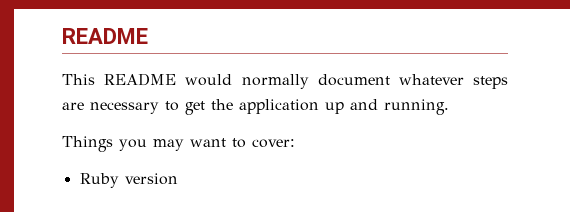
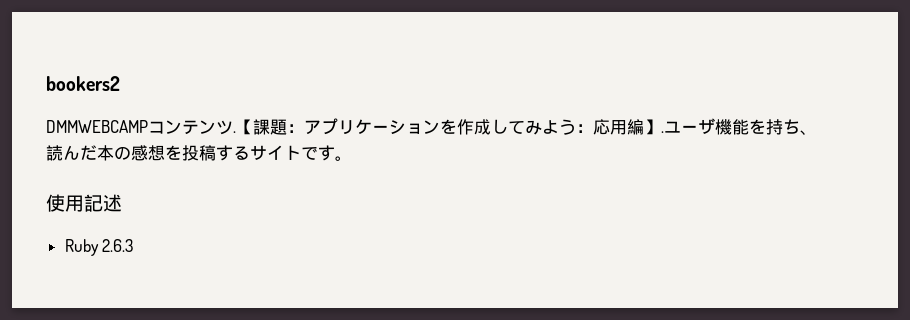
[62,28,148,44] [62,73,508,89] [62,99,449,115] [62,136,295,152] README // This README would normally document whatever steps are necessary to get the application up and running. // Things you may want to cover: -> [46,76,120,91] [46,118,817,135] [46,145,352,161] [46,194,122,212] bookers2 // DMMWEBCAMPコンテンツ.【課題：アプリケーションを作成してみよう：応用編】.ユーザ機能を持ち、読んだ本の感想を投稿するサイトです。 // 使用記述
[124,173,178,185] version -> [102,239,134,252] 2.6.3

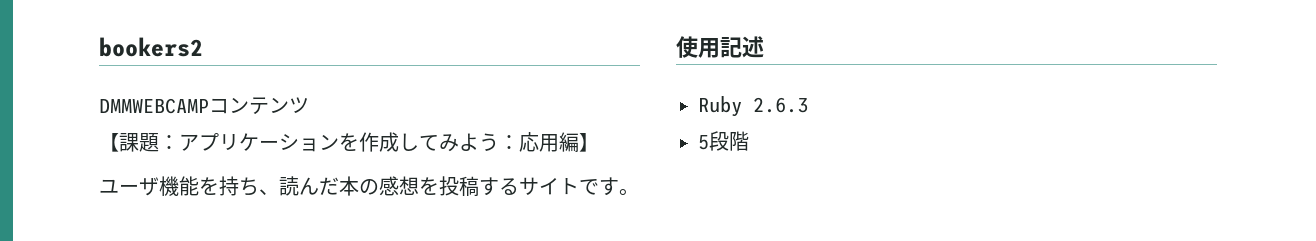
[233,131,236,133] . -> (309, 105) //
[661,131,664,133] . -> (599, 142) //
(134, 245) none -> [698,131,749,151] // 5段階

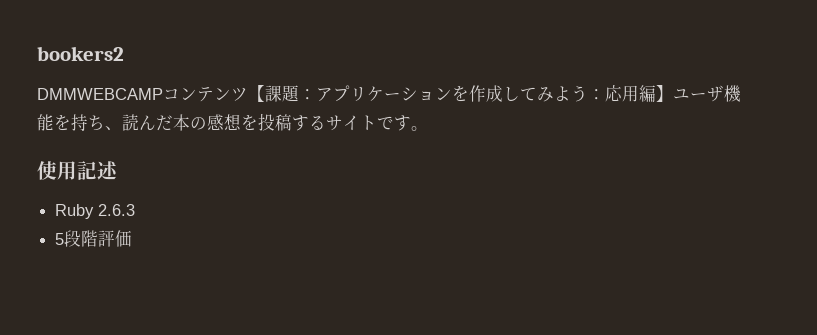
(309, 105) // -> (248, 94) none
(599, 142) // -> (673, 93) none
(749, 141) none -> [98,230,133,247] 評価

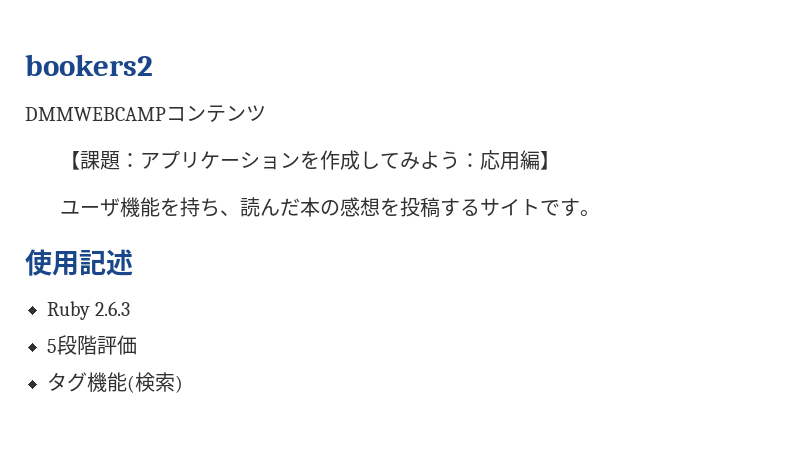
(248, 94) none -> (266, 113) //
(673, 93) none -> (560, 160) //
(133, 238) none -> [47,372,183,393] // タグ機能(検索)

